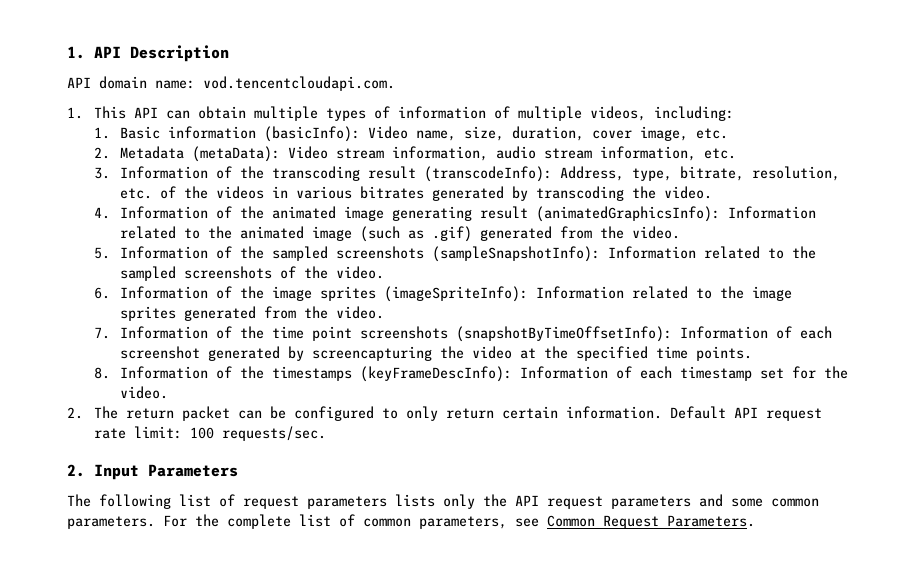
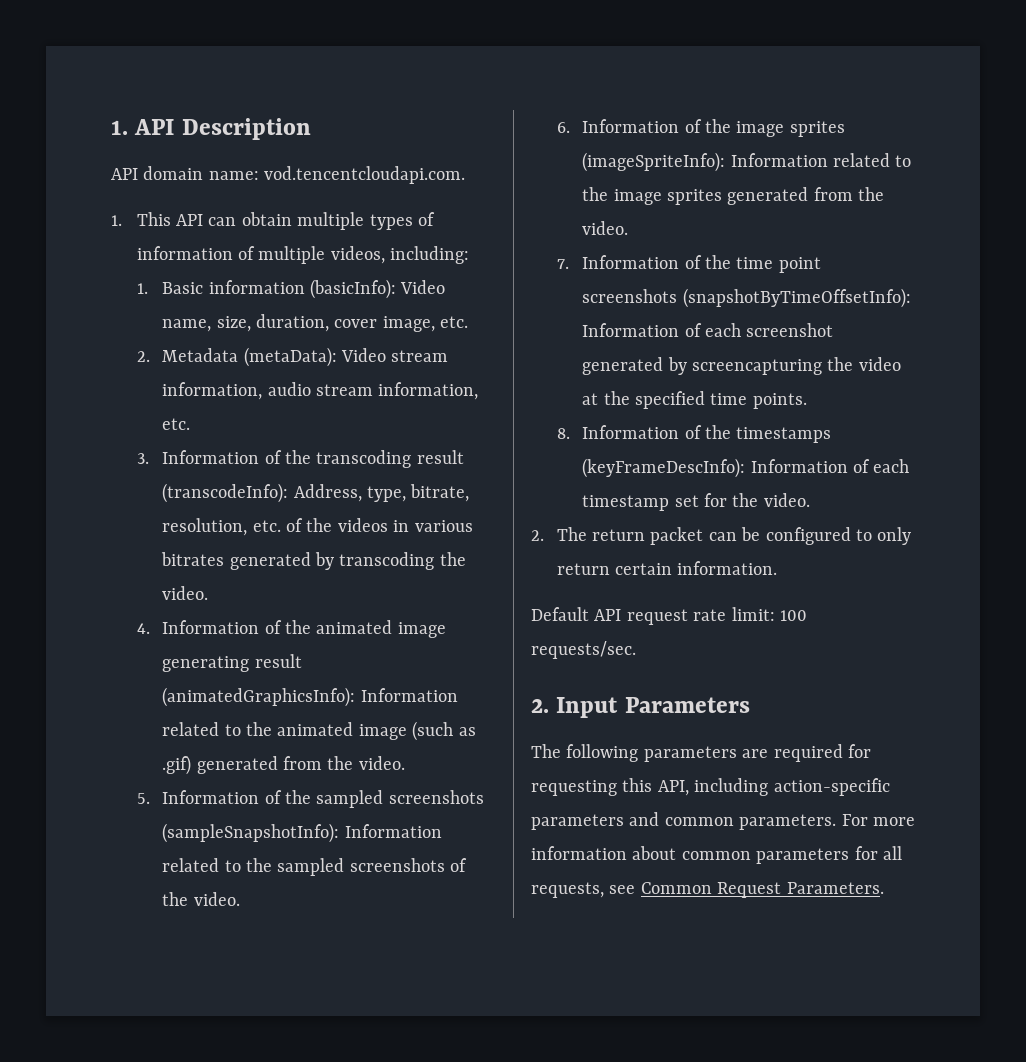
(662, 412) none -> (778, 568) //
[179,494,603,509] list of request parameters lists only the API request -> [643,744,871,762] [531,778,890,796] parameters are required for requesting this API, including action-specific
[731,498,763,507] some -> (660, 819) none
[195,514,507,529] the complete list of common parameters, -> [873,817,915,826] [531,846,902,864] [531,882,604,898] more information about common parameters for all requests,

